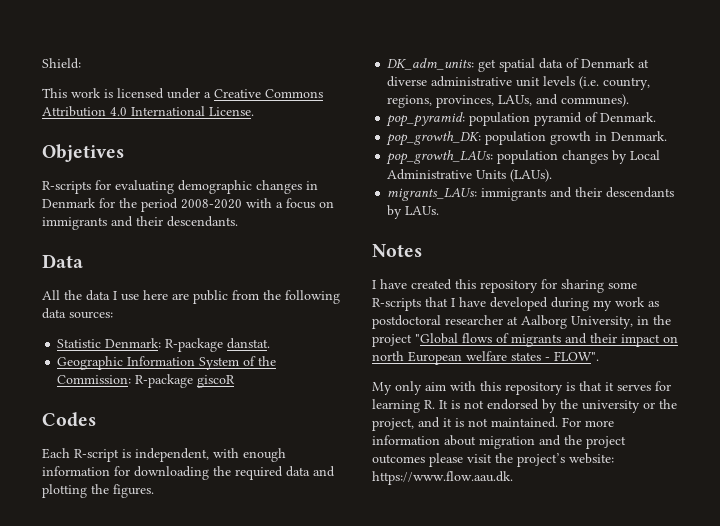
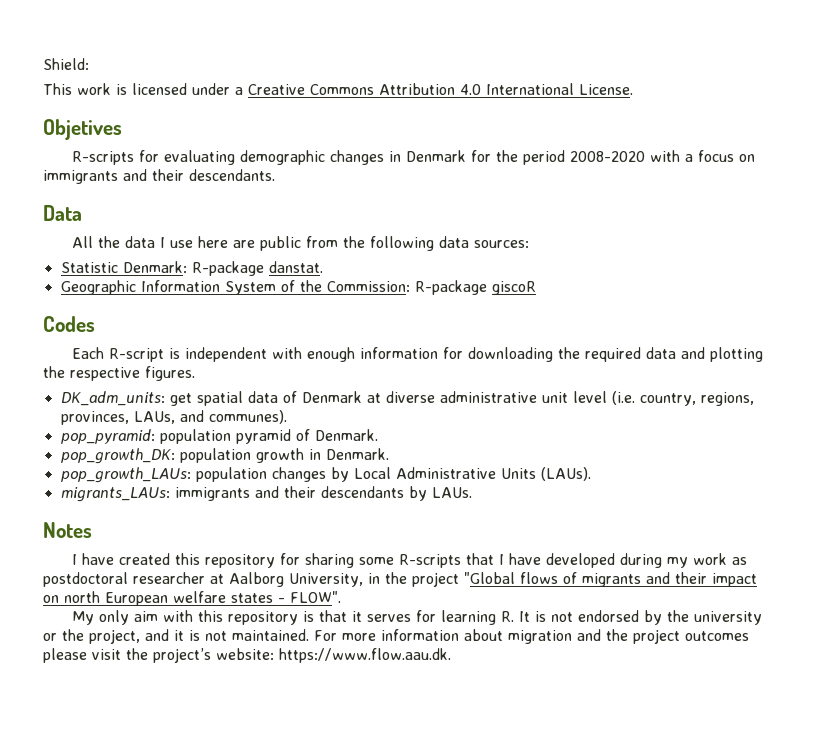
[135,448,209,462] independent, -> [185,347,268,362] independent
(109, 489) none -> [70,367,140,381] respective
[543,76,576,86] levels -> [572,391,607,403] level

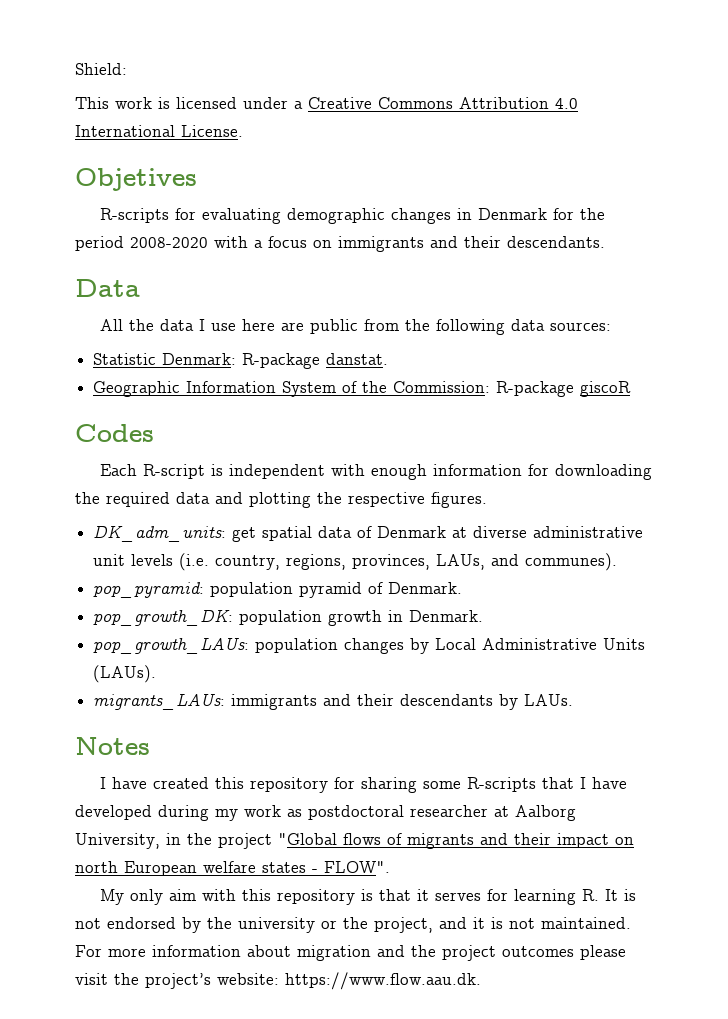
[572,391,607,403] level -> [131,554,174,566] levels

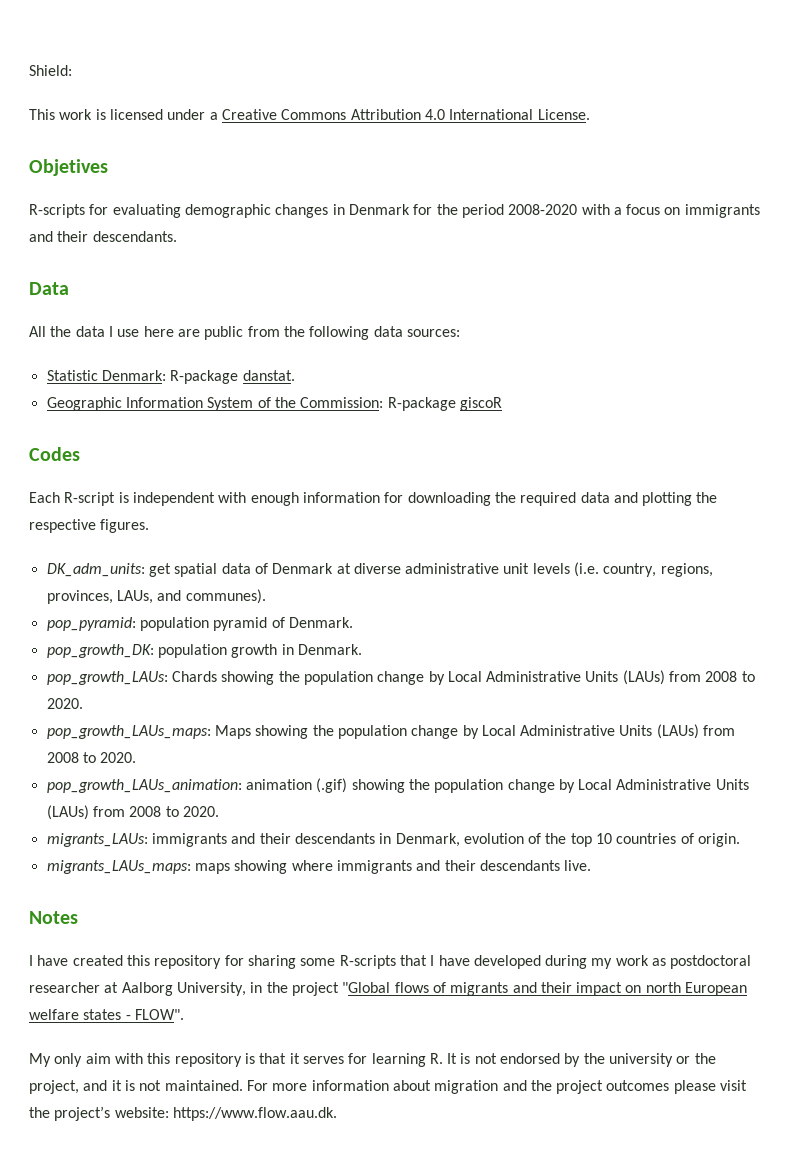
[255,638,646,654] [93,665,157,683] population changes by Local Administrative Units (LAUs). -> [171,670,755,685] [46,698,83,709] [46,724,736,739] [46,752,137,763] [46,778,749,793] [46,805,219,820] Chards showing the population change by Local Administrative Units (LAUs) from 2008 to 2020. // pop_growth_LAUs_maps: Maps showing the population change by Local Administrative Units (LAUs) from 2008 to 2020. // pop_growth_LAUs_animation: animation (.gif) showing the population change by Local Administrative Units (LAUs) from 2008 to 2020.
[499,694,574,710] by LAUs. -> [379,833,741,847] [46,860,592,874] in Denmark, evolution of the top 10 countries of origin. // migrants_LAUs_maps: maps showing where immigrants and their descendants live.

